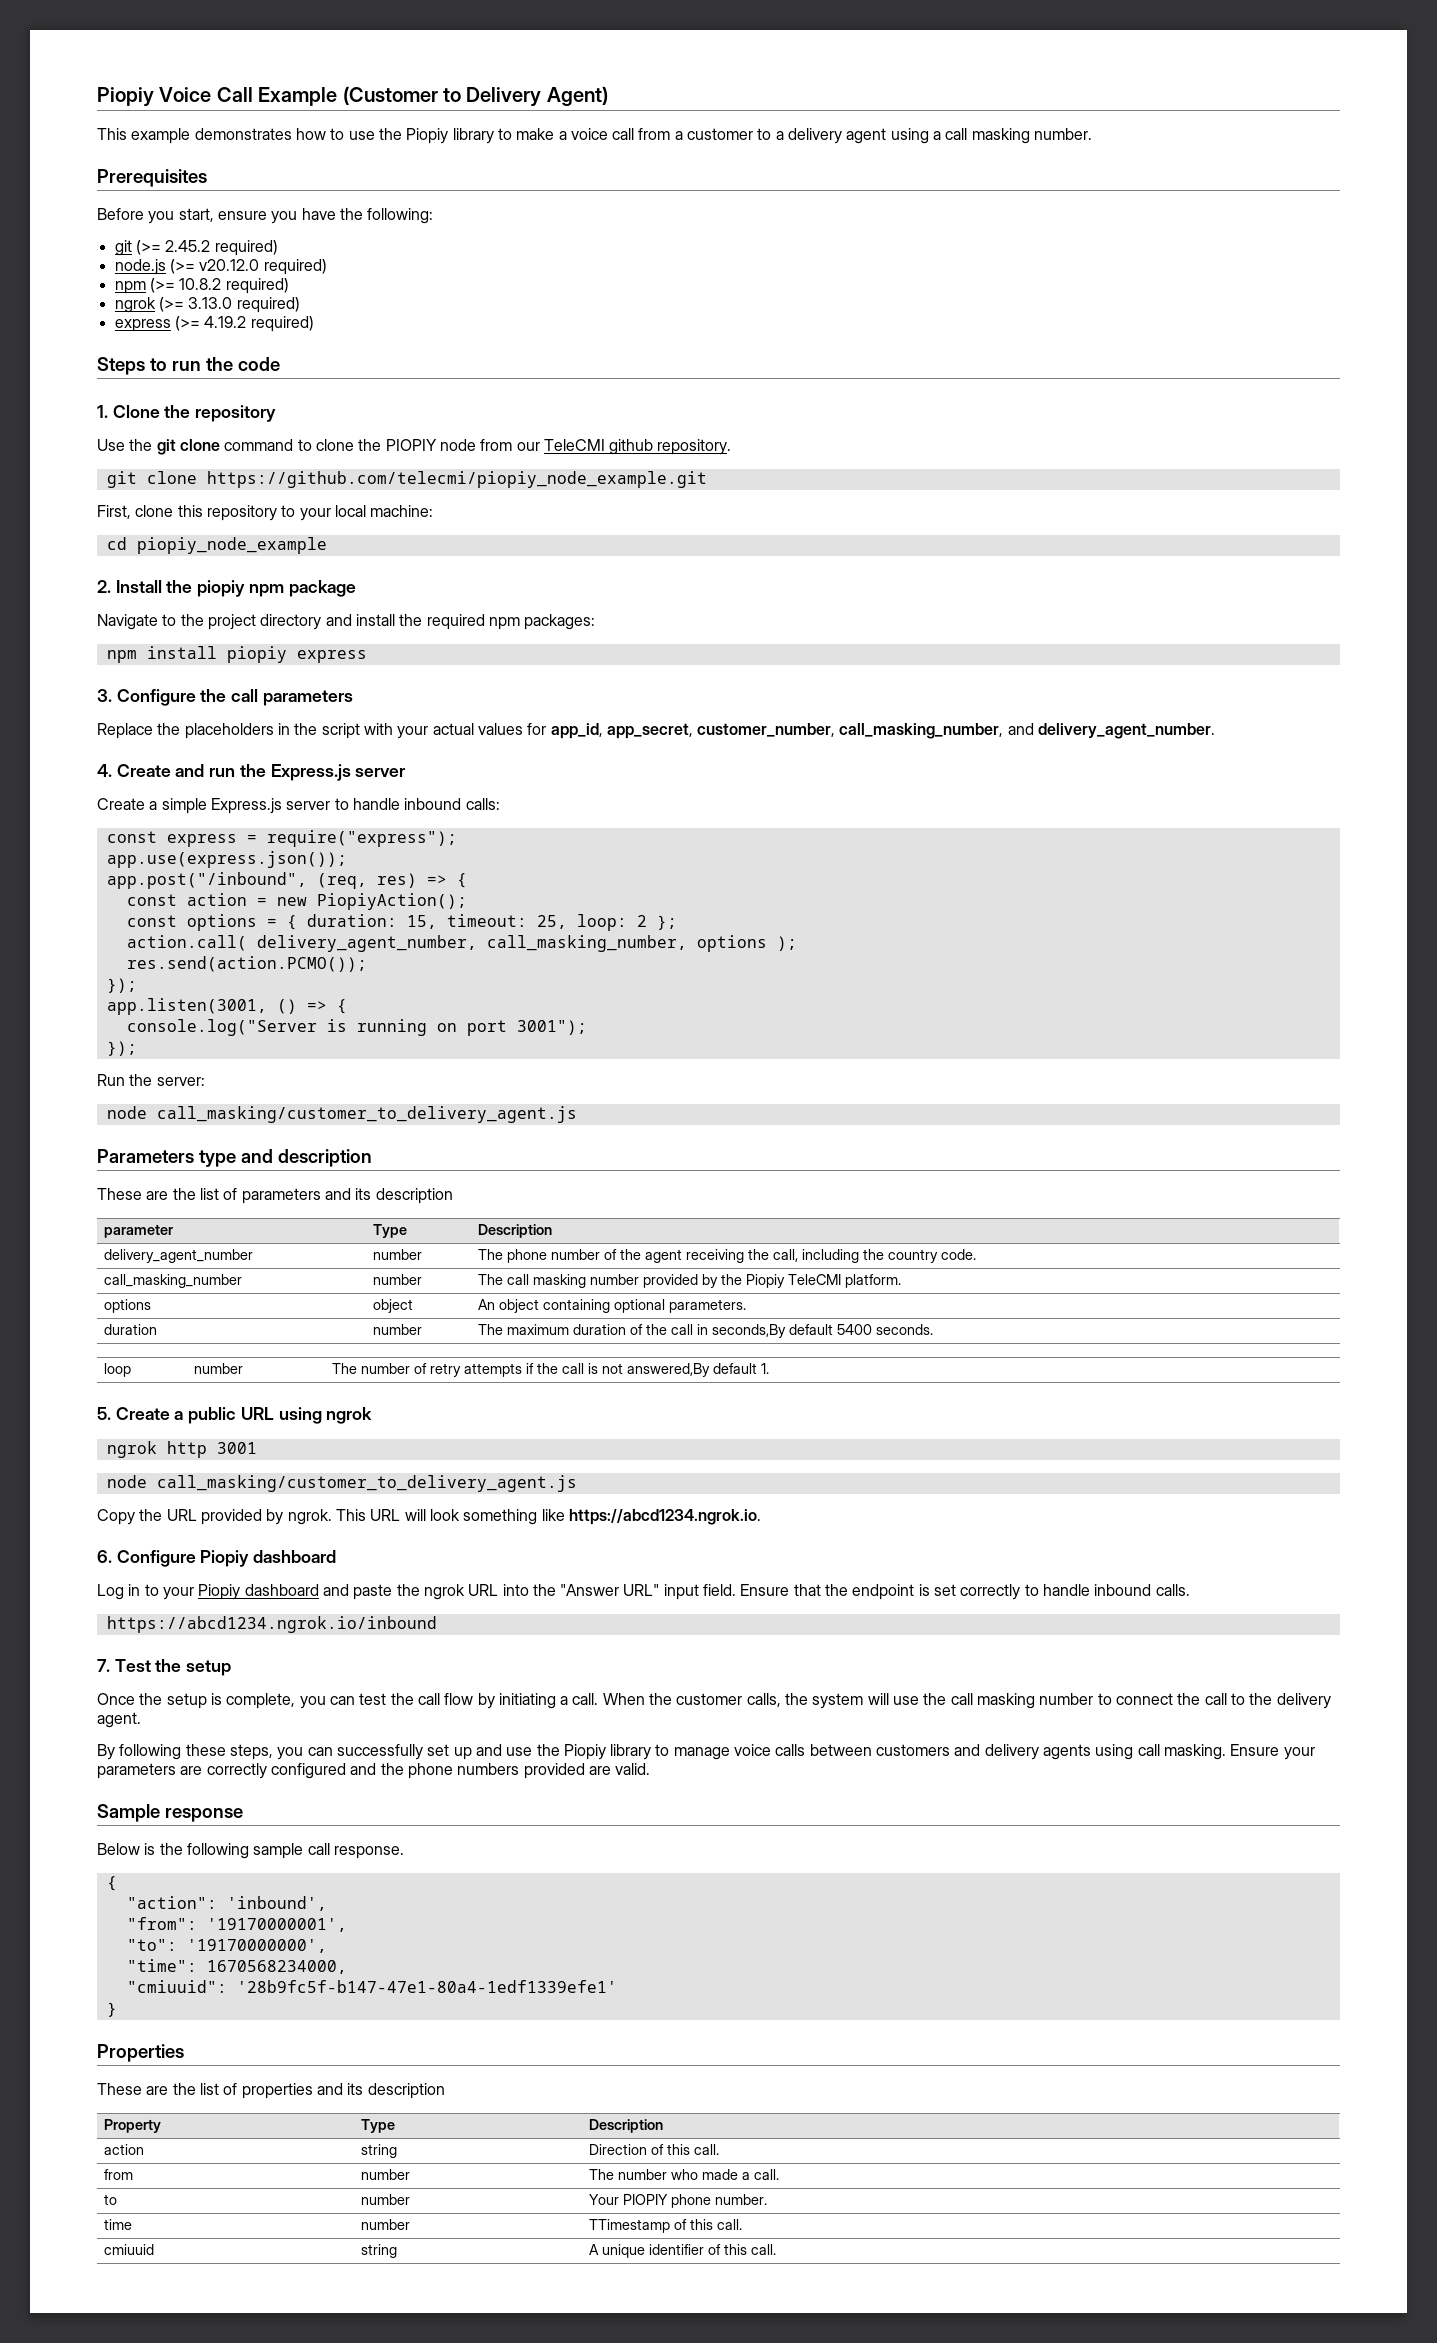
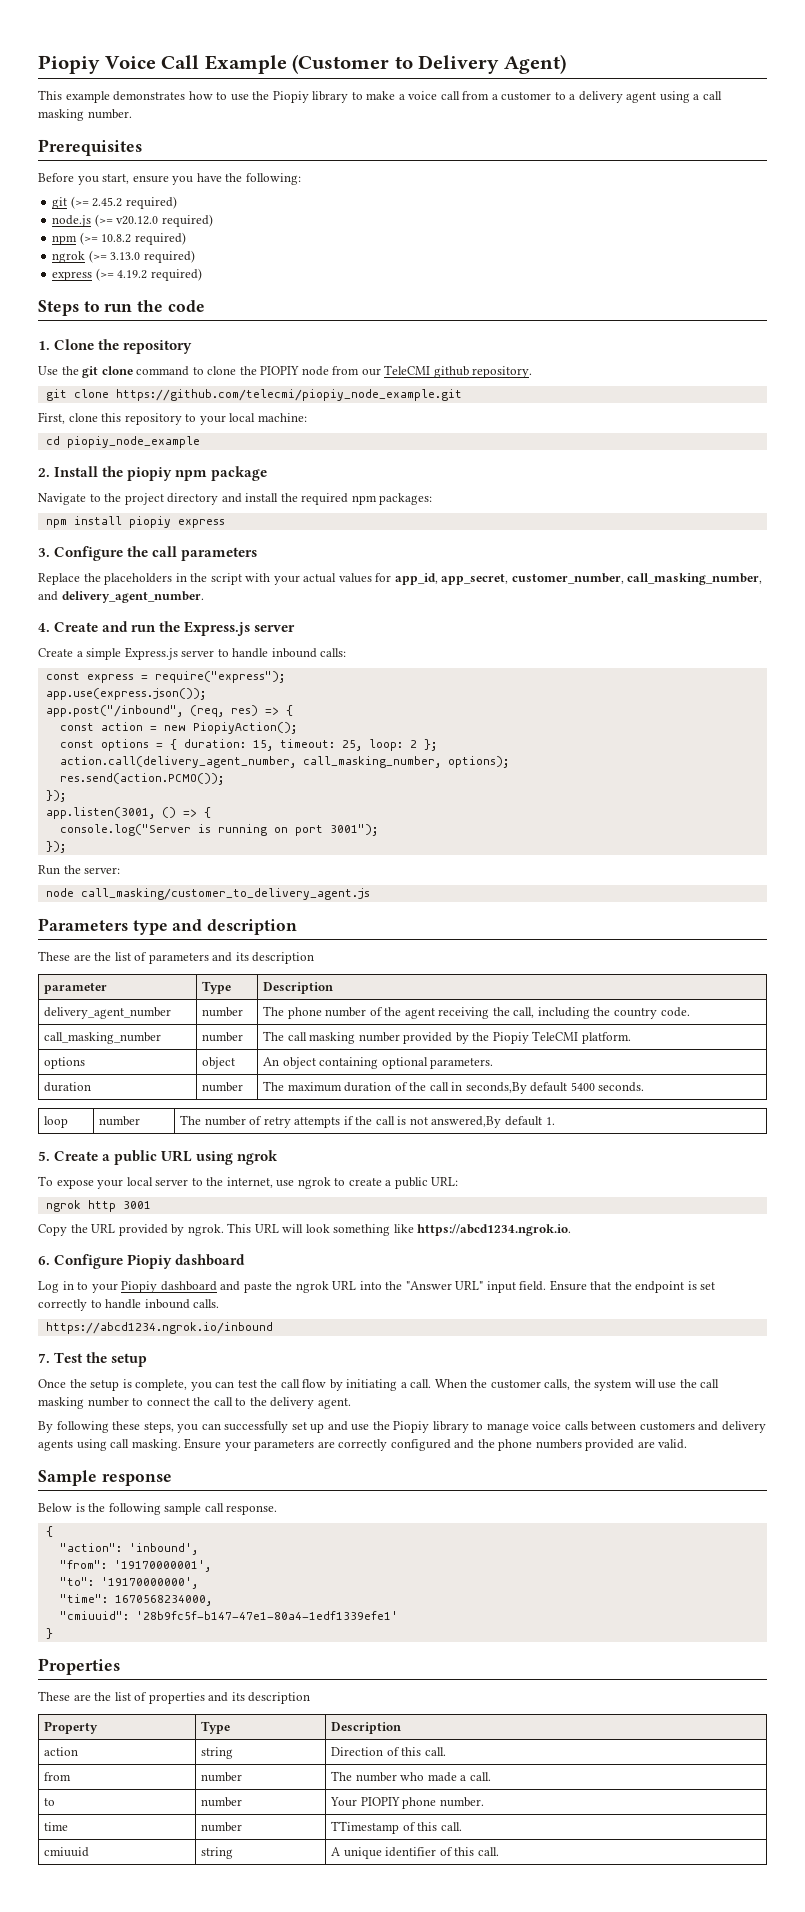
[126,935,797,952] action.call( delivery_agent_number, call_masking_number, options ); -> [59,756,509,768] action.call(delivery_agent_number, call_masking_number, options);
(373, 1415) none -> [38,1176,459,1189] // To expose your local server to the internet, use ngrok to create a public URL:
[106,1475,577,1492] // node call_masking/customer_to_delivery_agent.js -> (151, 1205) none

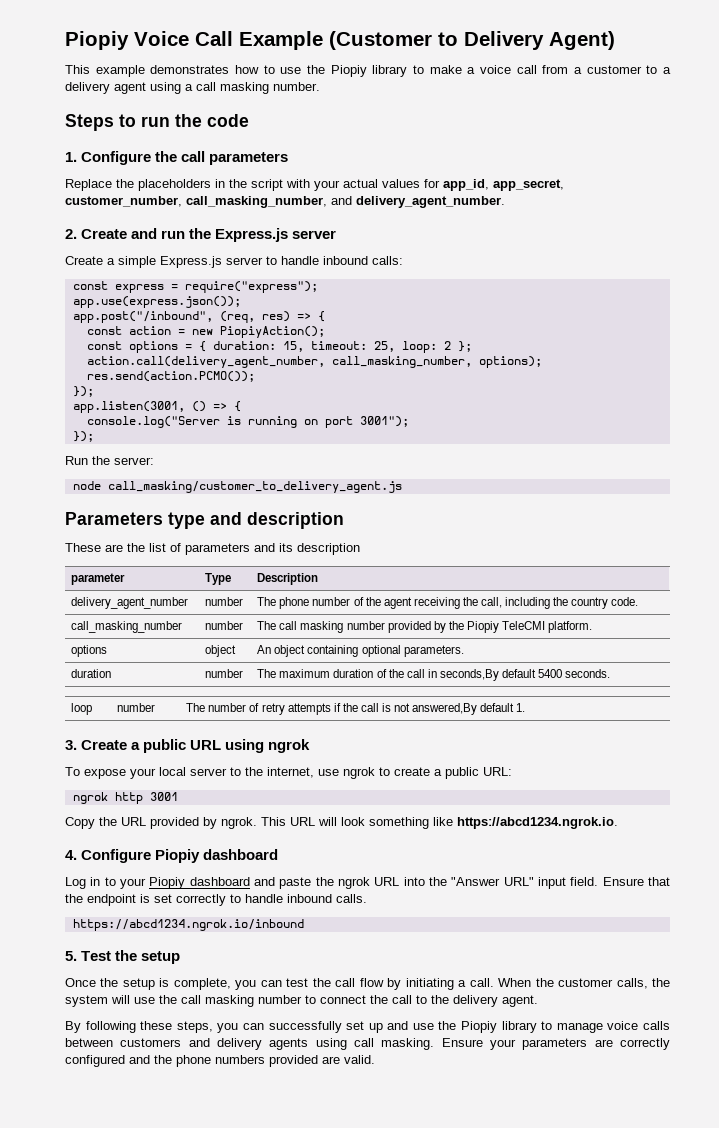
[38,139,142,156] [38,173,301,185] [52,196,177,209] [52,214,213,227] [52,232,186,245] [52,250,195,263] [52,268,202,281] // Prerequisites // Before you start, ensure you have the following: // git (>= 2.45.2 required) // node.js (>= v20.12.0 required) // npm (>= 10.8.2 required) // ngrok (>= 3.13.0 required) // express (>= 4.19.2 required) -> (320, 86) none
[54,339,193,354] [38,365,533,378] [45,389,462,401] [38,412,307,425] [45,436,200,448] [38,466,268,481] [38,493,433,505] [45,516,225,528] [38,548,50,557] Clone the repository // Use the git clone command to clone the PIOPIY node from our TeleCMI github repository. // git clone https://github.com/telecmi/piopiy_node_example.git // First, clone this repository to your local machine: // cd piopiy_node_example // 2. Install the piopiy npm package // Navigate to the project directory and install the required npm packages: // npm install piopiy express // 3. -> (77, 157) none
[38,623,50,632] 4. -> [65,229,77,239] 2.
[38,1151,50,1161] 5. -> [65,740,77,750] 3.
[38,1256,50,1265] 6. -> [65,850,77,860] 4.
[38,1353,50,1363] 7. -> [65,951,77,961] 5.
[38,1470,172,1486] [38,1503,278,1515] [45,1526,53,1537] [59,1543,198,1555] [59,1560,211,1572] [59,1577,198,1589] [59,1594,212,1606] [59,1611,398,1620] [45,1628,53,1639] [38,1658,120,1675] [38,1691,311,1704] [44,1721,99,1734] [201,1721,231,1734] [331,1722,402,1734] [44,1747,79,1756] [201,1747,234,1759] [331,1747,446,1756] [44,1772,72,1781] [201,1772,243,1782] [331,1771,491,1782] [44,1798,56,1806] [201,1797,243,1807] [330,1797,484,1809] [44,1822,69,1831] [201,1822,243,1832] [331,1821,462,1834] [44,1847,90,1857] [201,1847,234,1859] [331,1847,499,1859] // Sample response // Below is the following sample call response. // { // "action": 'inbound', // "from": '19170000001', // "to": '19170000000', // "time": 1670568234000, // "cmiuuid": '28b9fc5f-b147-47e1-80a4-1edf1339efe1' // } // Properties // These are the list of properties and its description // Property | Type | Description // action | string | Direction of this call. // from | number | The number who made a call. // to | number | Your PIOPIY phone number. // time | number | TTimestamp of this call. // cmiuuid | string | A unique identifier of this call. -> (375, 1059) none

